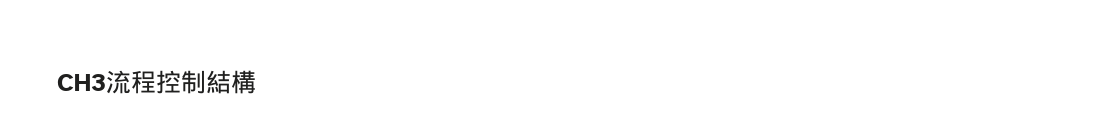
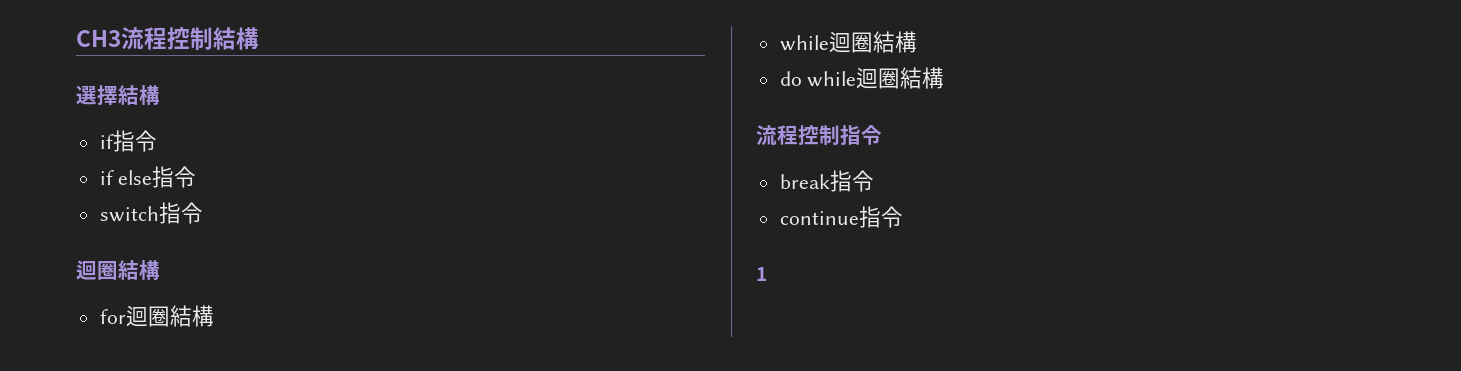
(256, 82) none -> [76,85,160,106] [99,130,157,152] [99,166,197,188] [99,202,203,224] [76,260,160,280] [99,305,214,327] [779,31,917,53] [779,67,945,89] [756,125,882,146] [779,170,874,192] [779,206,903,228] [756,267,767,281] // 選擇結構 // if指令 // if else指令 // switch指令 // 迴圈結構 // for迴圈結構 // while迴圈結構 // do while迴圈結構 // 流程控制指令 // break指令 // continue指令 // 1

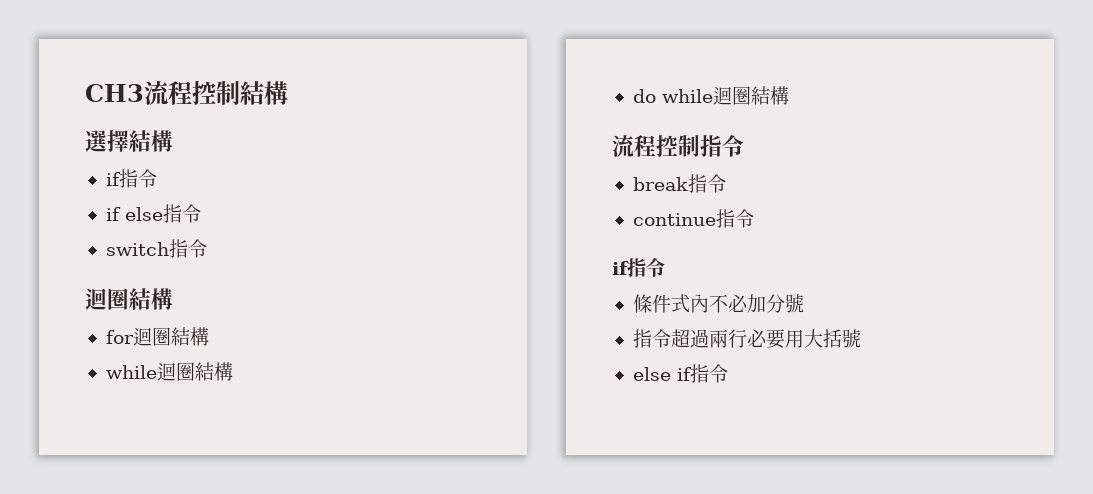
[756,267,767,281] 1 -> [612,258,665,277] [632,294,804,313] [632,329,861,349] [632,364,728,383] if指令 // 條件式內不必加分號 // 指令超過兩行必要用大括號 // else if指令

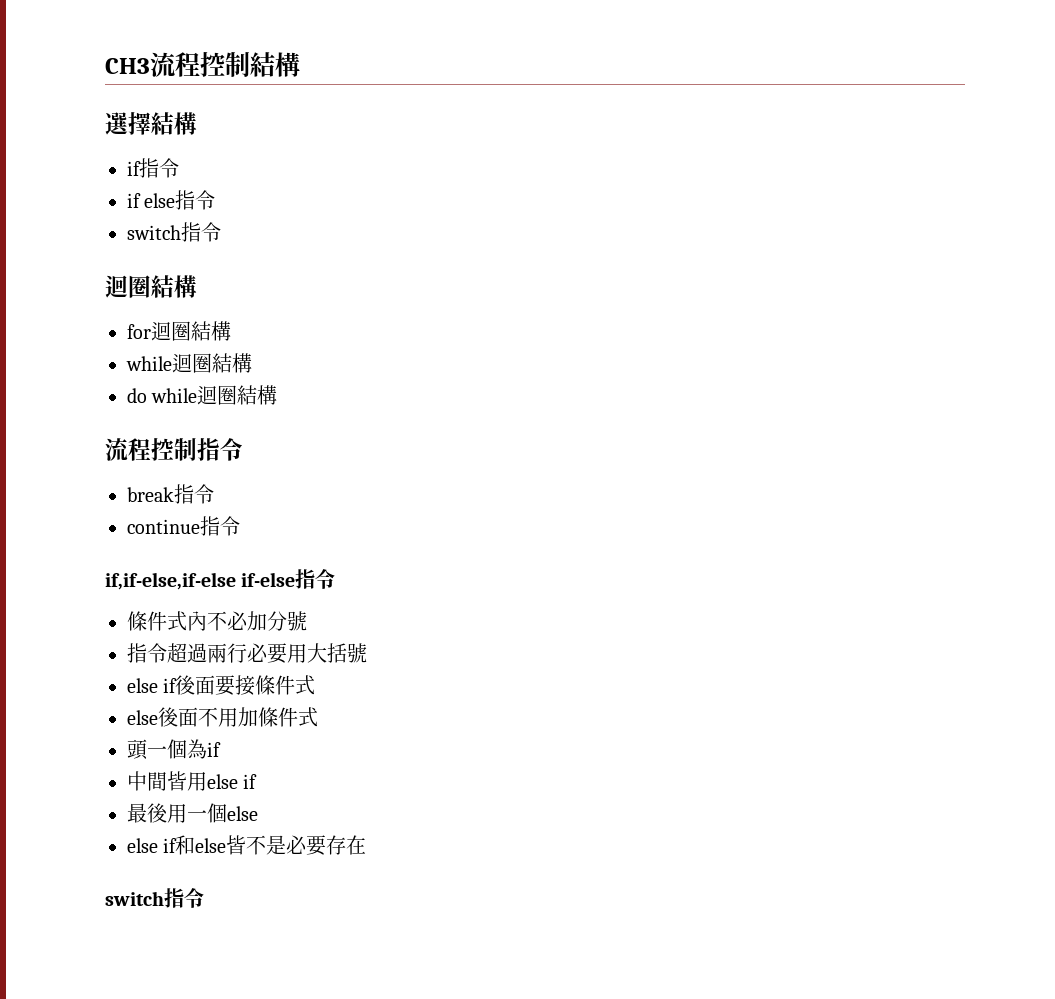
[612,261,629,275] if -> [105,572,296,590] if,if-else,if-else if-else
(692, 374) none -> [175,675,316,696] [127,707,318,727] [127,739,221,760] [127,771,258,791] [127,803,258,823] [127,835,367,856] [105,891,164,906] 後面要接條件式 // else後面不用加條件式 // 頭一個為if // 中間皆用else if // 最後用一個else // else if和else皆不是必要存在 // switch

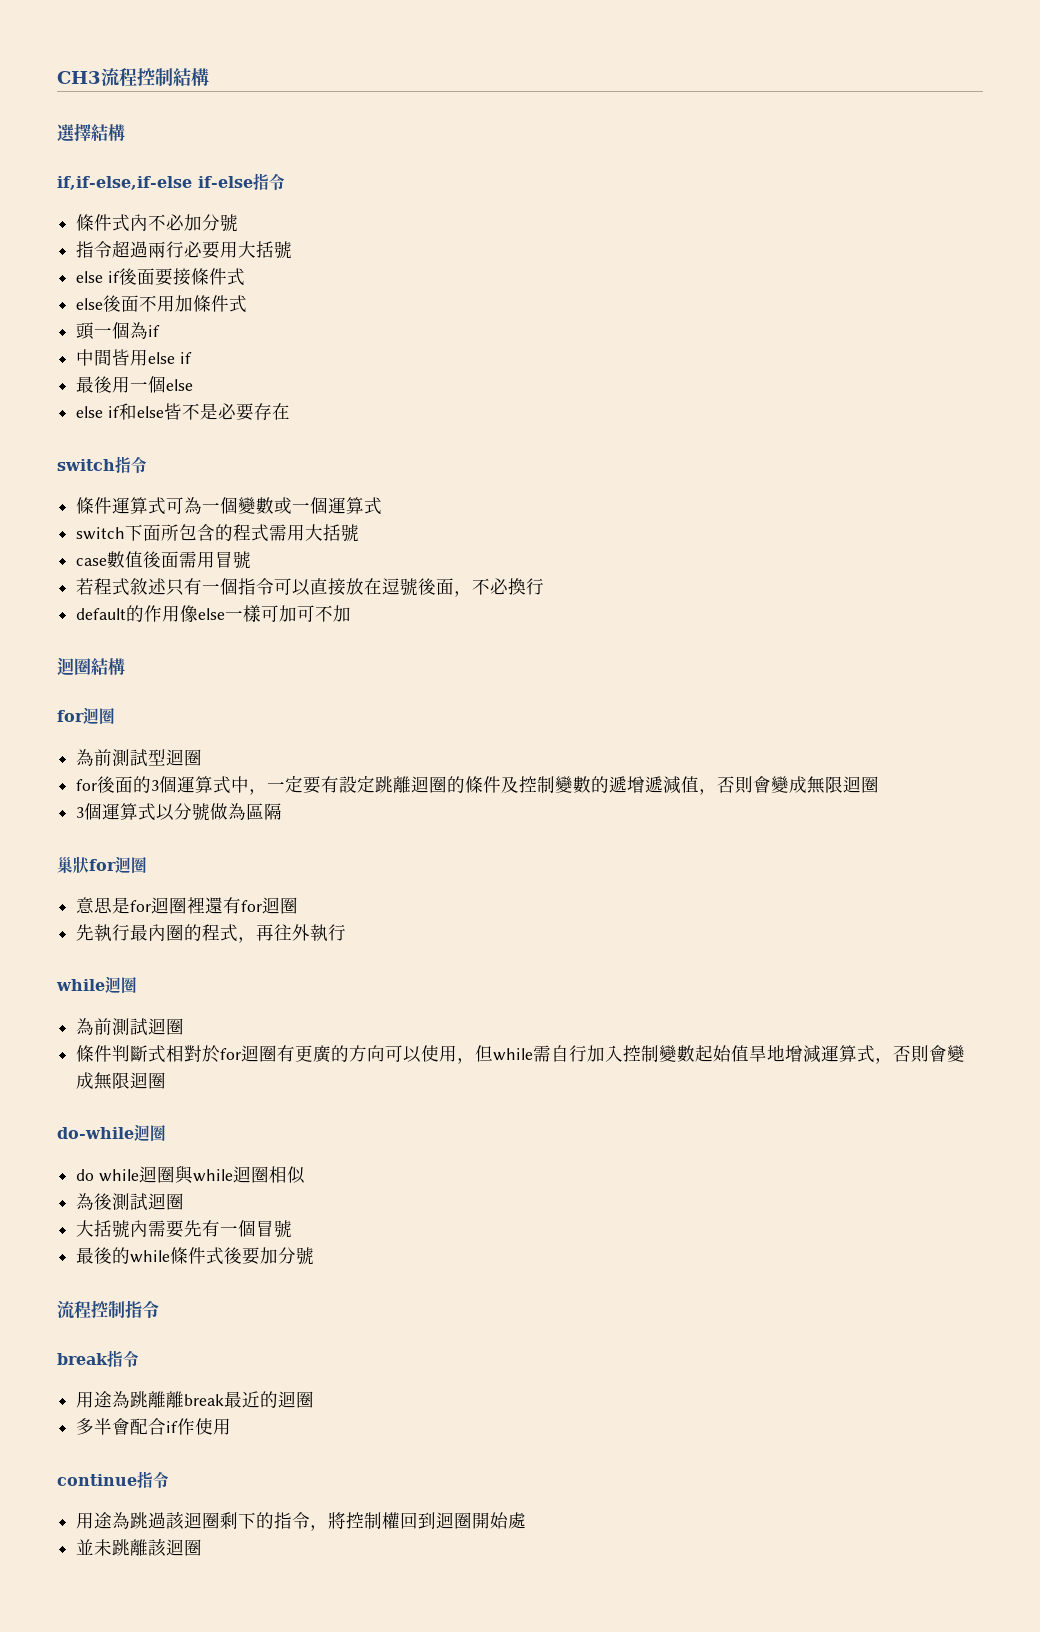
[127,158,179,178] [127,190,216,210] [127,222,221,242] [105,275,197,298] [127,321,231,341] [126,353,252,373] [127,385,278,405] [105,438,243,461] [127,484,214,504] [127,516,240,536] // if指令 // if else指令 // switch指令 // 迴圈結構 // for迴圈結構 // while迴圈結構 // do while迴圈結構 // 流程控制指令 // break指令 // continue指令 -> (125, 132) none
(204, 898) none -> [76,497,383,515] [76,524,360,542] [76,551,252,569] [76,578,545,597] [76,605,352,623] [57,658,125,676] [57,708,115,725] [76,749,203,767] [76,775,880,795] [76,803,283,821] [57,856,147,874] [76,897,299,914] [76,924,347,943] [56,977,137,994] [76,1018,185,1036] [76,1045,966,1064] [76,1072,167,1090] [57,1125,166,1142] [76,1165,305,1184] [76,1193,185,1211] [76,1220,293,1238] [76,1247,315,1265] [57,1300,159,1319] [57,1350,139,1368] [76,1391,315,1408] [76,1418,232,1435] [57,1471,169,1489] [76,1512,527,1531] [76,1539,203,1557] // 條件運算式可為一個變數或一個運算式 // switch下面所包含的程式需用大括號 // case數值後面需用冒號 // 若程式敘述只有一個指令可以直接放在逗號後面，不必換行 // default的作用像else一樣可加可不加 // 迴圈結構 // for迴圈 // 為前測試型迴圈 // for後面的3個運算式中，一定要有設定跳離迴圈的條件及控制變數的遞增遞減值，否則會變成無限迴圈 // 3個運算式以分號做為區隔 // 巢狀for迴圈 // 意思是for迴圈裡還有for迴圈 // 先執行最內圈的程式，再往外執行 // while迴圈 // 為前測試迴圈 // 條件判斷式相對於for迴圈有更廣的方向可以使用，但while需自行加入控制變數起始值旱地增減運算式，否則會變成無限迴圈 // do-while迴圈 // do while迴圈與while迴圈相似 // 為後測試迴圈 // 大括號內需要先有一個冒號 // 最後的while條件式後要加分號 // 流程控制指令 // break指令 // 用途為跳離離break最近的迴圈 // 多半會配合if作使用 // continue指令 // 用途為跳過該迴圈剩下的指令，將控制權回到迴圈開始處 // 並未跳離該迴圈

